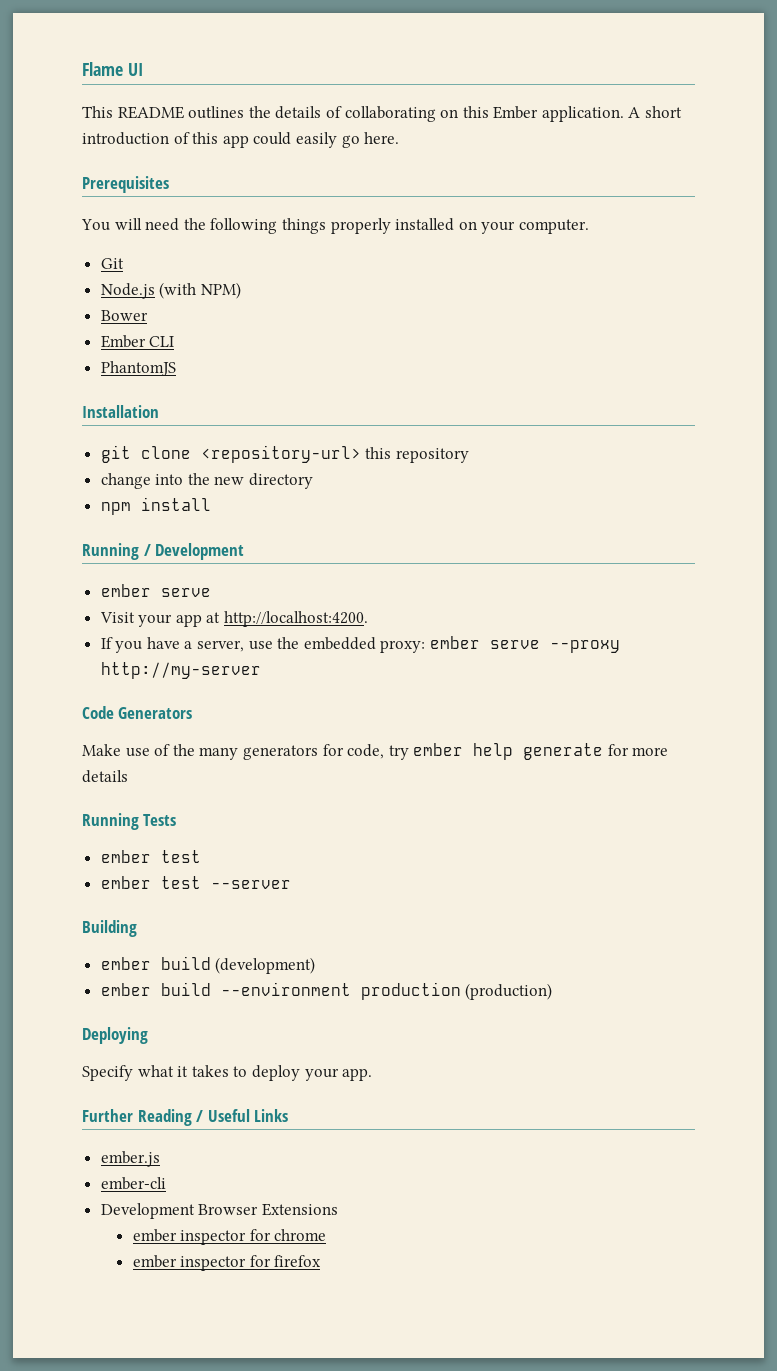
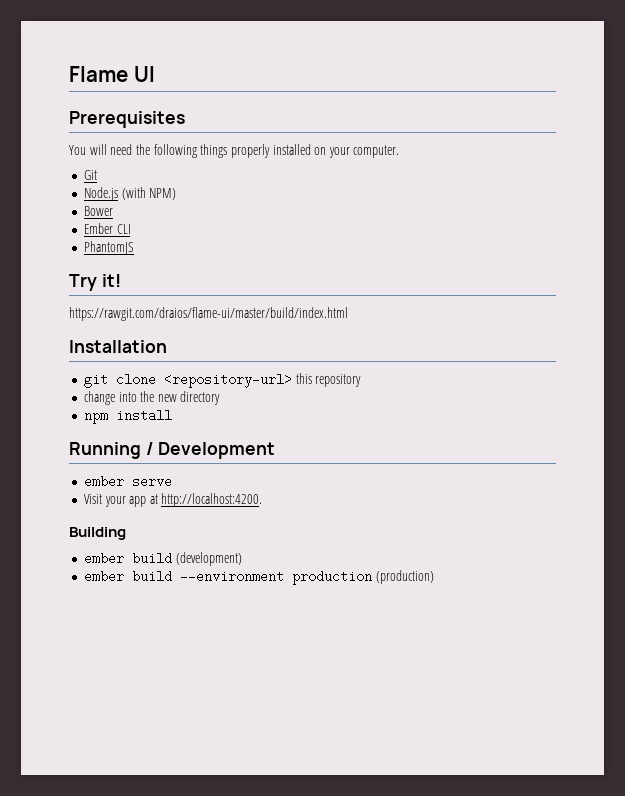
[82,106,683,122] [82,132,400,148] // This README outlines the details of collaborating on this Ember application. A short introduction of this app could easily go here. -> (155, 74) none
(176, 368) none -> [69,274,121,291] [69,307,348,321] // Try it! // https://rawgit.com/draios/flame-ui/master/build/index.html
[100,636,621,653] [100,662,261,679] [82,706,193,719] [82,743,669,760] [82,770,128,783] [82,813,177,830] [100,850,201,863] [100,876,291,889] // If you have a server, use the embedded proxy: ember serve --proxy http://my-server // Code Generators // Make use of the many generators for code, try ember help generate for more details // Running Tests // ember test // ember test --server -> (263, 500) none
[82,1027,148,1044] [82,1065,373,1081] [82,1109,289,1126] [100,1151,160,1167] [100,1177,166,1190] [100,1203,338,1219] [132,1229,327,1245] [132,1255,322,1271] // Deploying // Specify what it takes to deploy your app. // Further Reading / Useful Links // ember.js // ember-cli // Development Browser Extensions // ember inspector for chrome // ember inspector for firefox -> (434, 577) none

